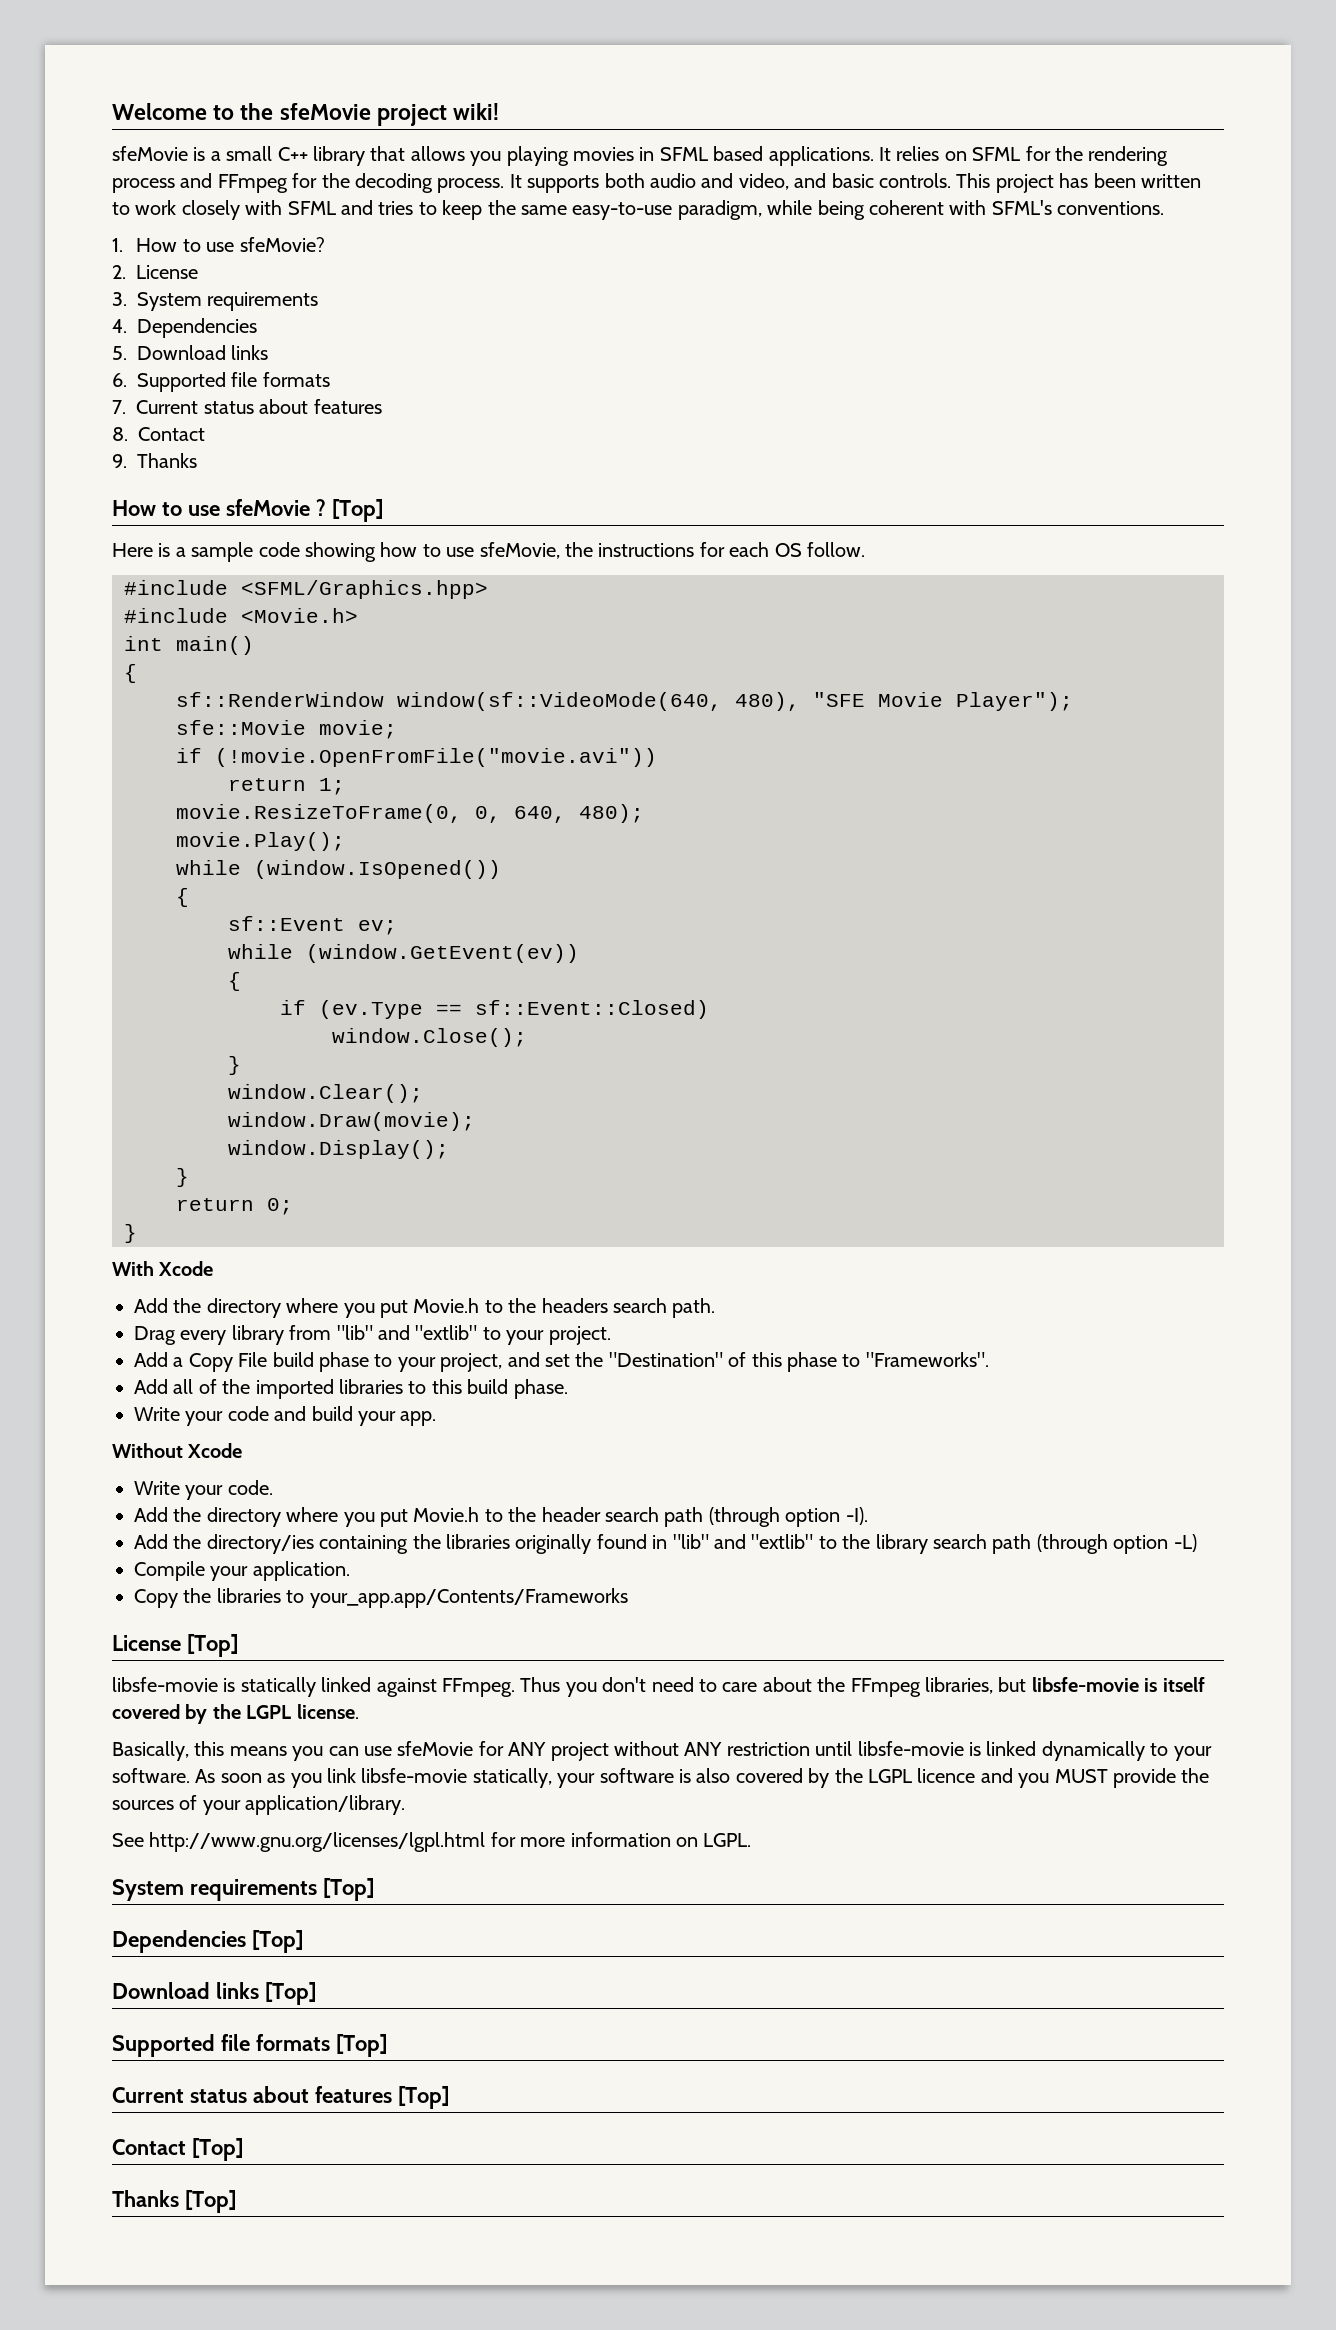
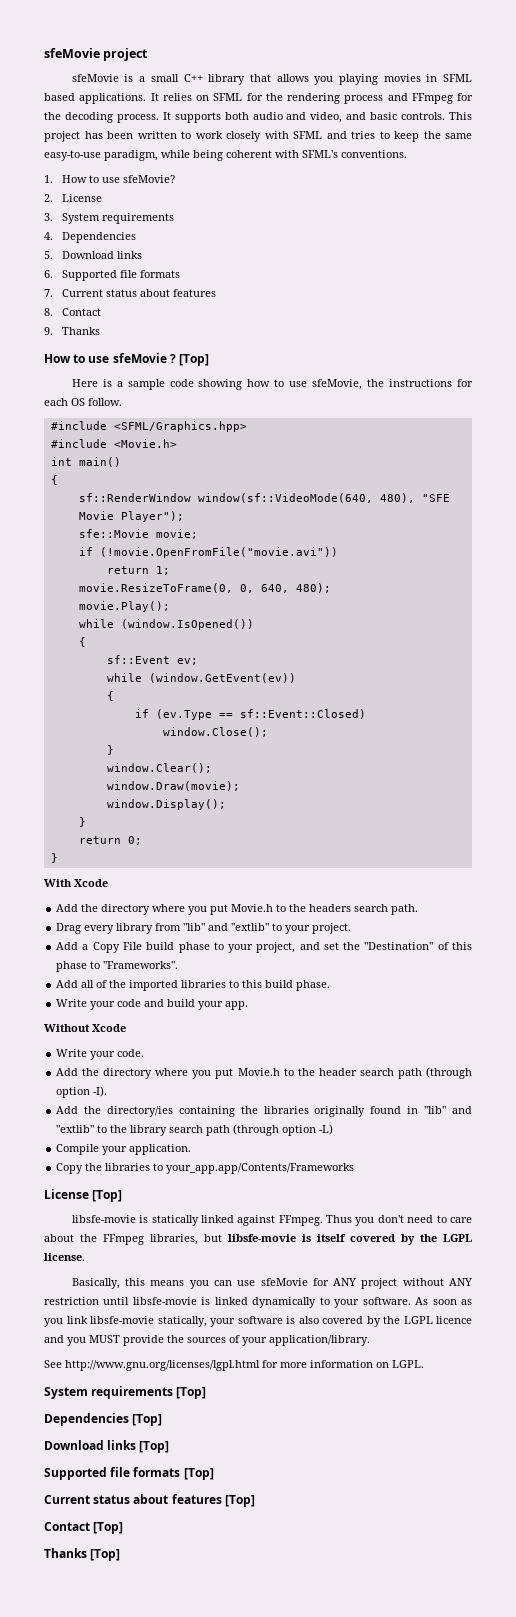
[112,103,274,120] Welcome to the -> (44, 53) none
[453,103,500,120] wiki! -> (149, 54) none

